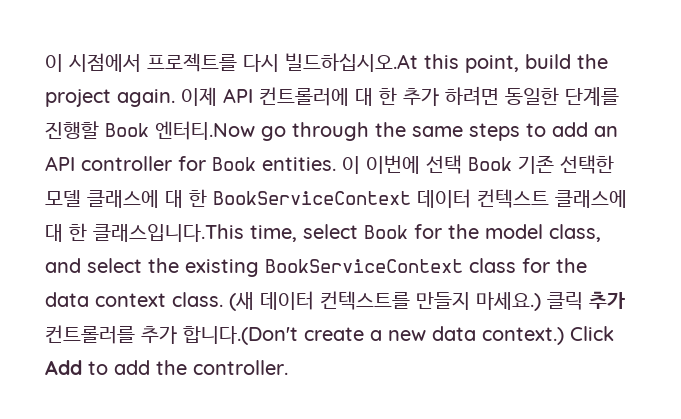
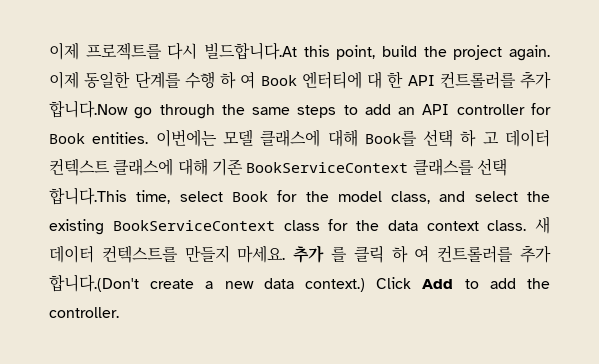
[45,53,141,72] 이 시점에서 -> [49,42,79,60] 이제
[285,53,418,72] 빌드하십시오.At -> [204,42,297,60] 빌드합니다.At
[223,86,619,106] [45,121,255,140] API 컨트롤러에 대 한 추가 하려면 동일한 단계를 진행할 Book 엔터티.Now -> [84,71,551,89] [49,100,128,118] 동일한 단계를 수행 하 여 Book 엔터티에 대 한 API 컨트롤러를 추가 합니다.Now
[342,155,614,174] [45,189,627,208] [45,223,244,242] 이 이번에 선택 Book 기존 선택한 모델 클래스에 대 한 BookServiceContext 데이터 컨텍스트 클래스에 대 한 클래스입니다.This -> [155,129,551,147] [49,158,507,176] [49,187,127,205] 이번에는 모델 클래스에 대해 Book를 선택 하 고 데이터 컨텍스트 클래스에 대해 기존 BookServiceContext 클래스를 선택 합니다.This
[229,292,254,311] (새 -> [535,216,550,234] 새
[476,291,625,311] 마세요.) 클릭 추가 -> [237,245,430,263] 마세요. 추가 를 클릭 하 여

